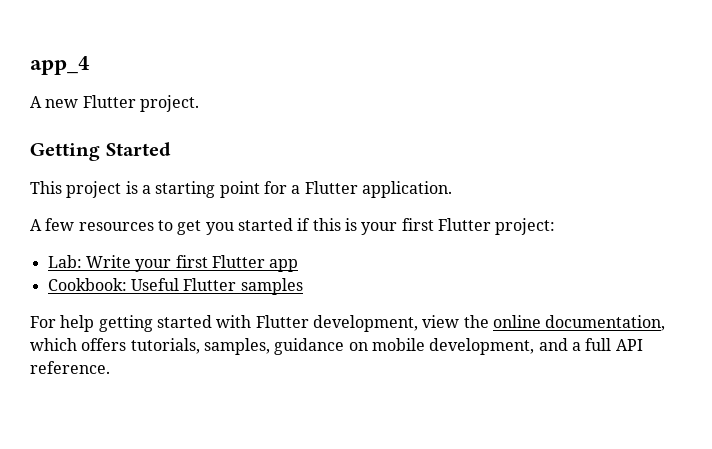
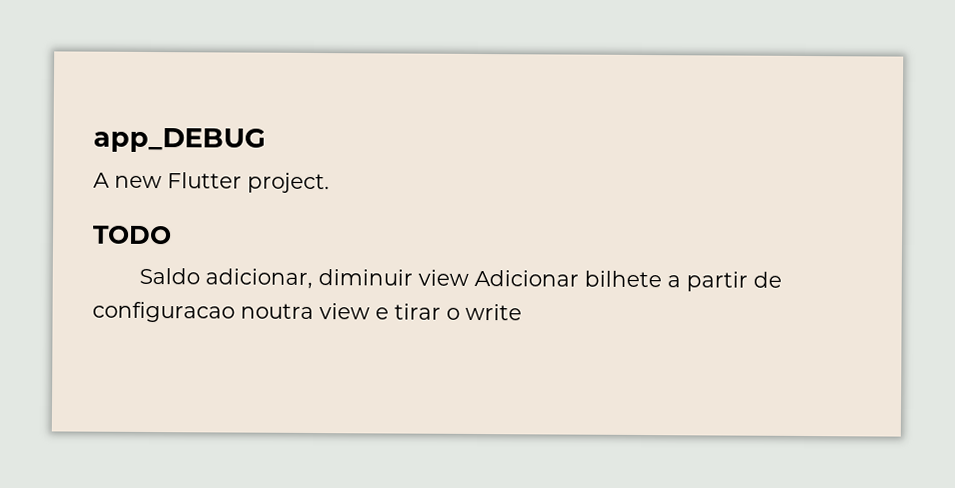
[30,56,90,75] app_4 -> [93,127,266,153] app_DEBUG
[30,142,171,161] [30,181,452,198] [30,218,556,235] [47,255,299,272] [47,278,303,295] [30,315,666,332] [30,338,643,355] [30,361,110,374] Getting Started // This project is a starting point for a Flutter application. // A few resources to get you started if this is your first Flutter project: // Lab: Write your first Flutter app // Cookbook: Useful Flutter samples // For help getting started with Flutter development, view the online documentation, which offers tutorials, samples, guidance on mobile development, and a full API reference. -> [92,225,172,245] [139,267,783,292] [92,301,522,323] TODO // Saldo adicionar, diminuir view Adicionar bilhete a partir de configuracao noutra view e tirar o write

